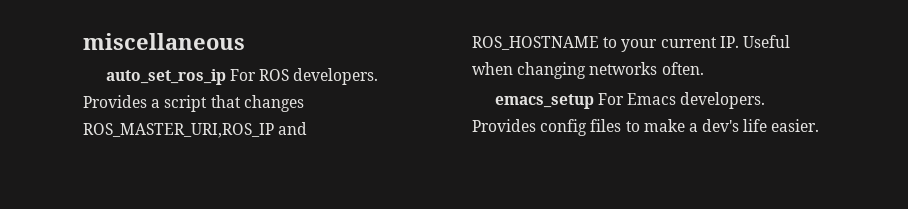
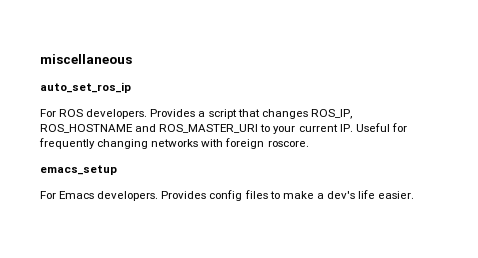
(226, 77) none -> (131, 87) //
[83,122,308,138] [472,36,599,50] ROS_MASTER_URI,ROS_IP and ROS_HOSTNAME -> [310,109,352,119] [40,124,259,133] ROS_IP, ROS_HOSTNAME and ROS_MASTER_URI
[472,62,704,79] when changing networks often. -> [391,123,407,132] [39,138,309,149] for frequently changing networks with foreign roscore.
(594, 101) none -> (117, 170) //

